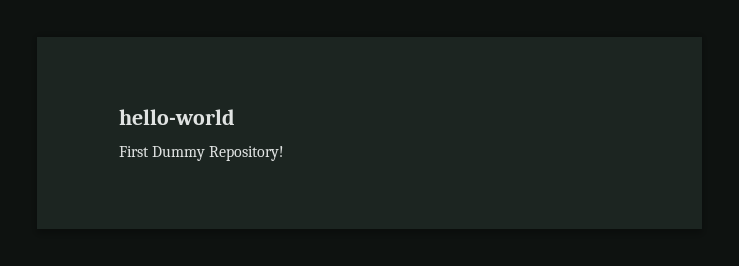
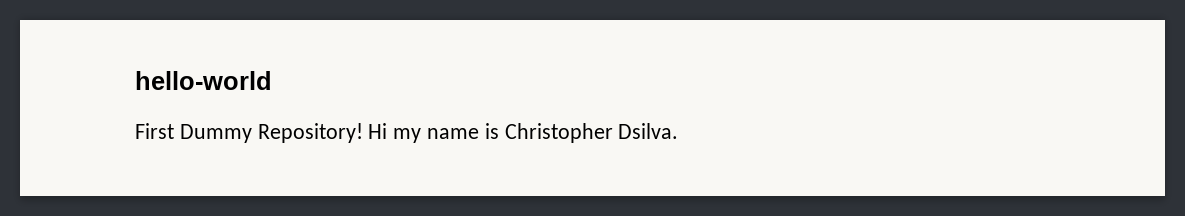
(285, 153) none -> [368,123,679,143] Hi my name is Christopher Dsilva.

